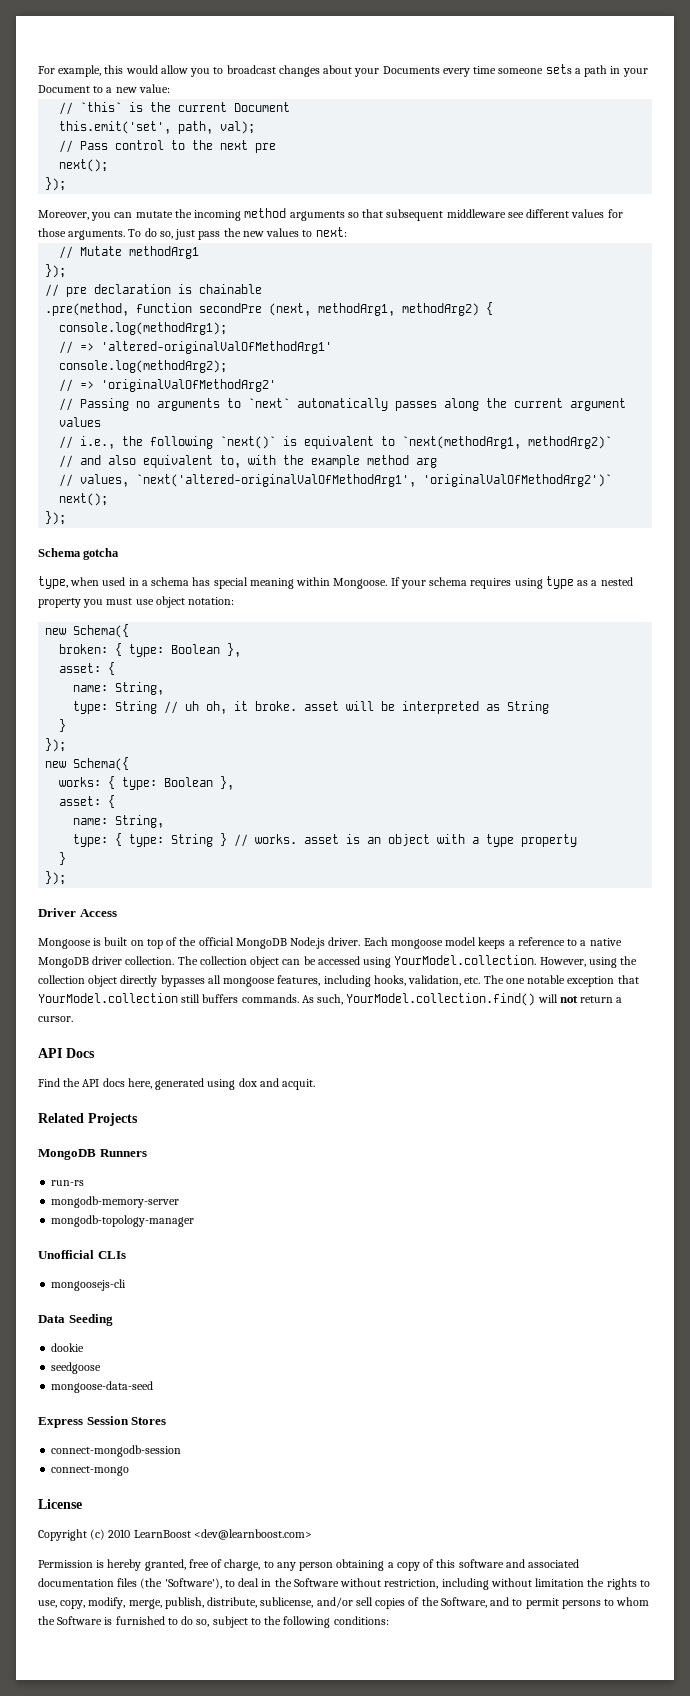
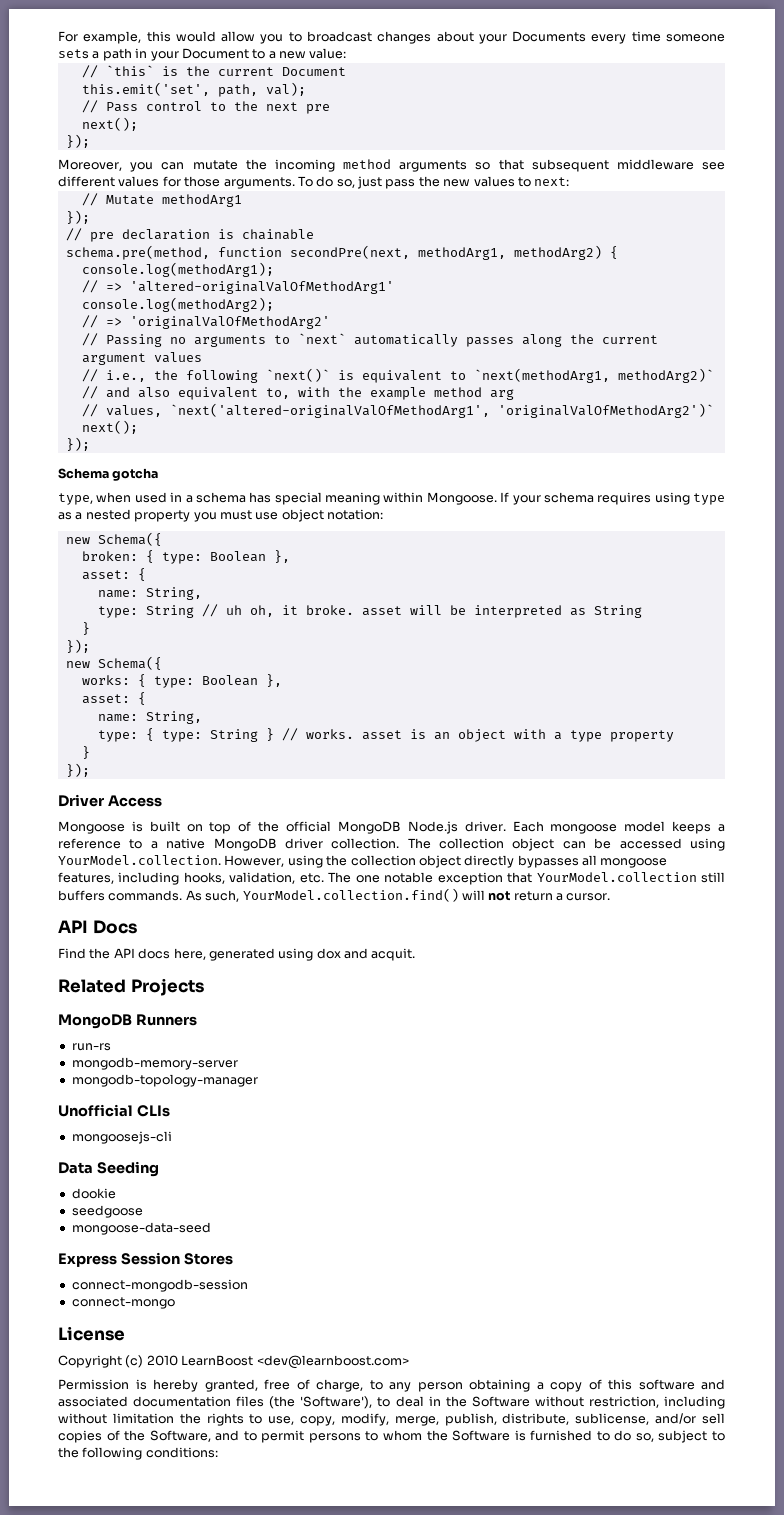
[45,303,312,316] .pre(method, function secondPre (next, -> [65,245,410,260] schema.pre(method, function secondPre(next,

